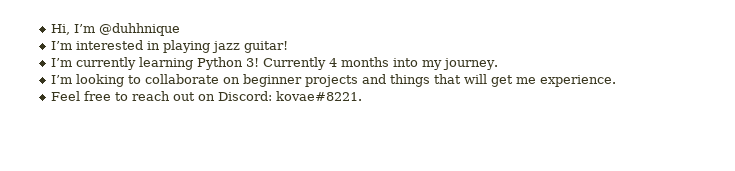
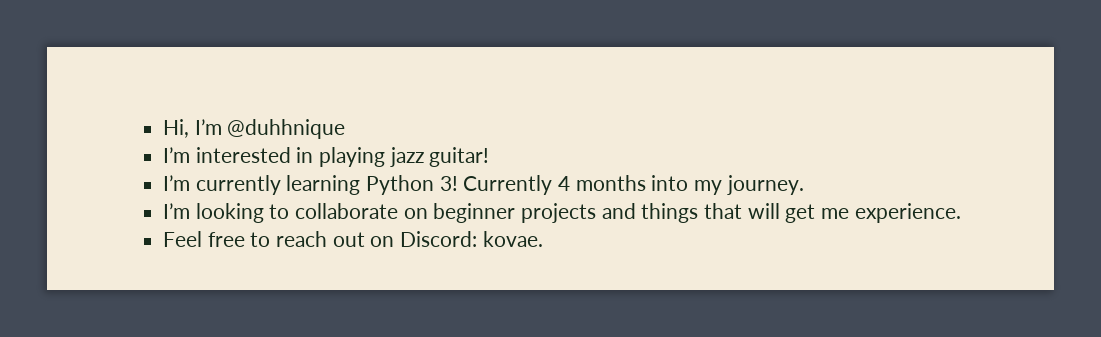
[276,91,363,101] kovae#8221. -> [482,231,543,247] kovae.

